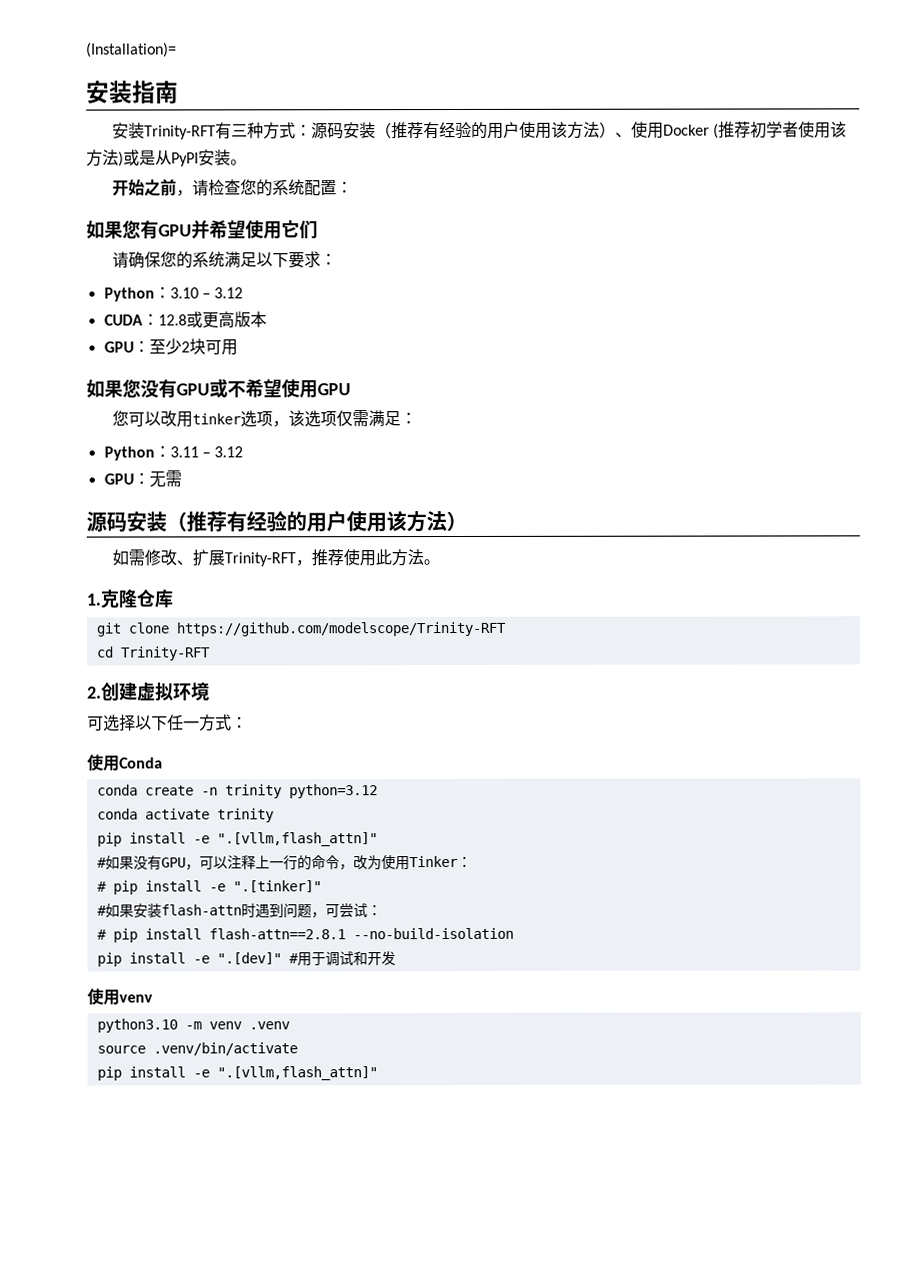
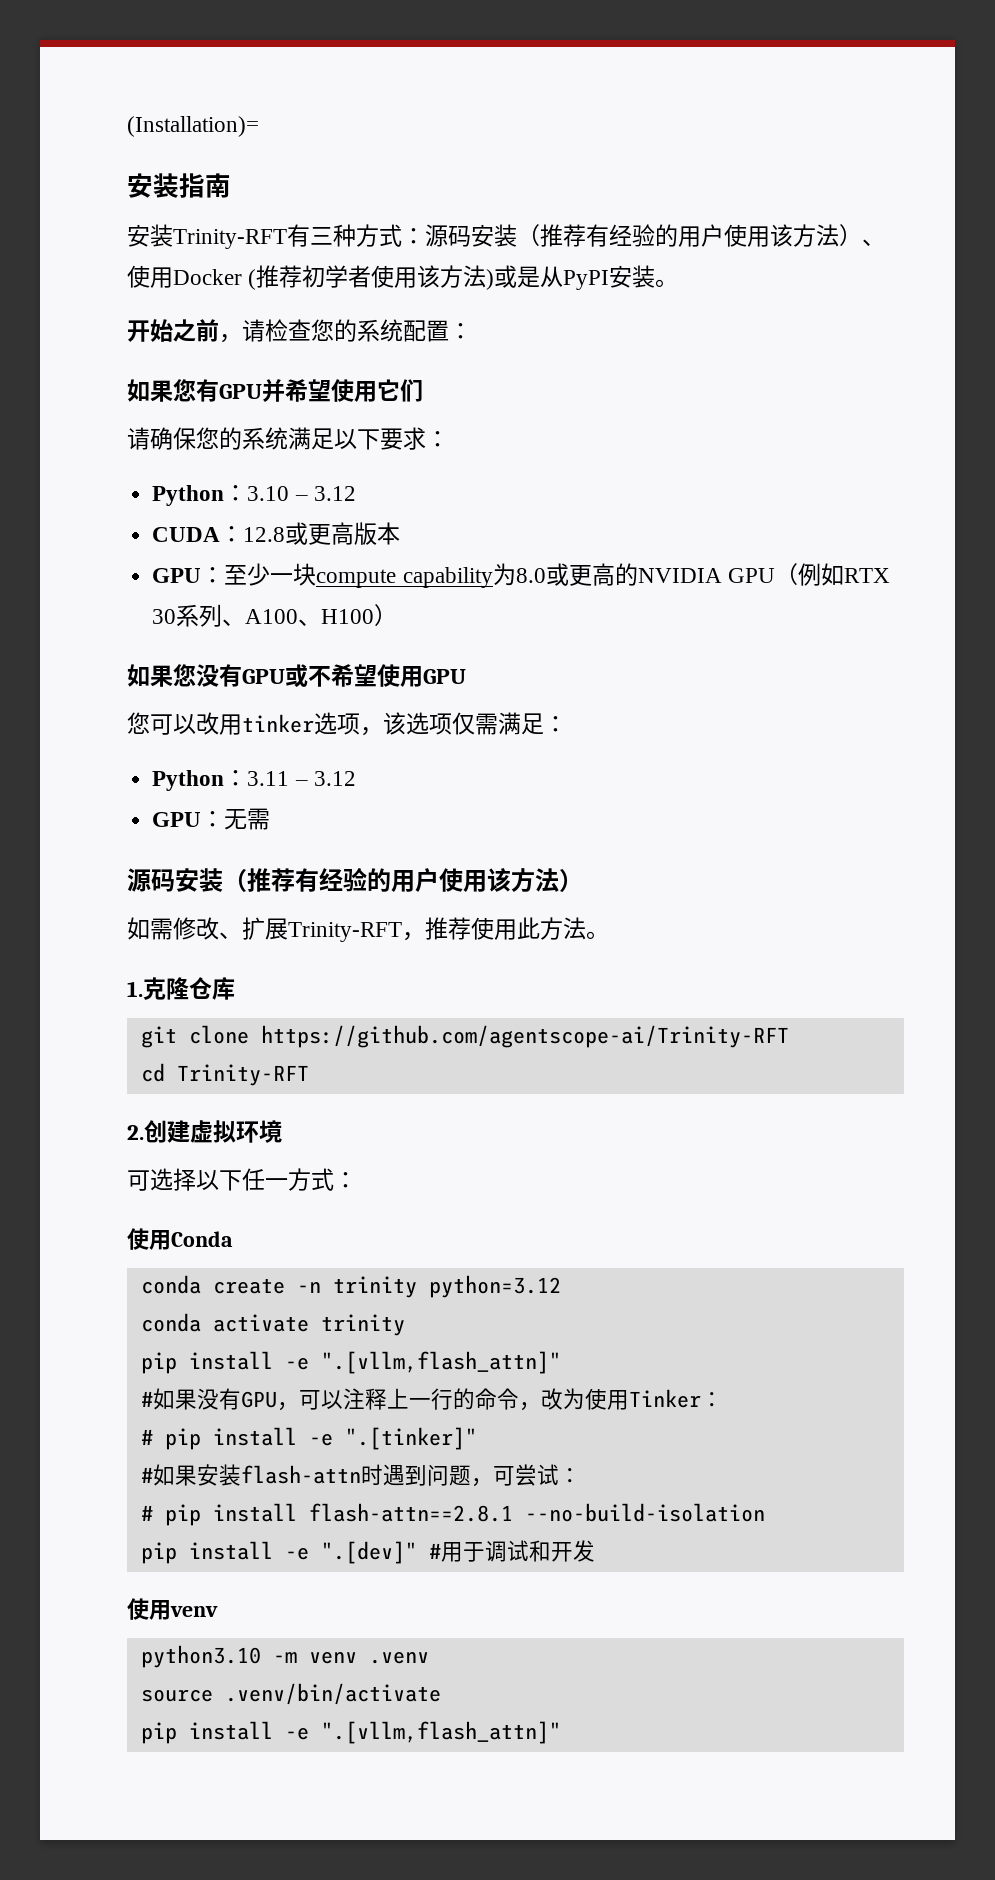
[180,338,238,356] 2块可用 -> [270,563,890,588] [152,604,398,627] 一块compute capability为8.0或更高的NVIDIA GPU（例如RTX 30系列、A100、H100）
[175,621,506,637] https://github.com/modelscope/Trinity-RFT -> [260,1025,789,1048] https://github.com/agentscope-ai/Trinity-RFT

